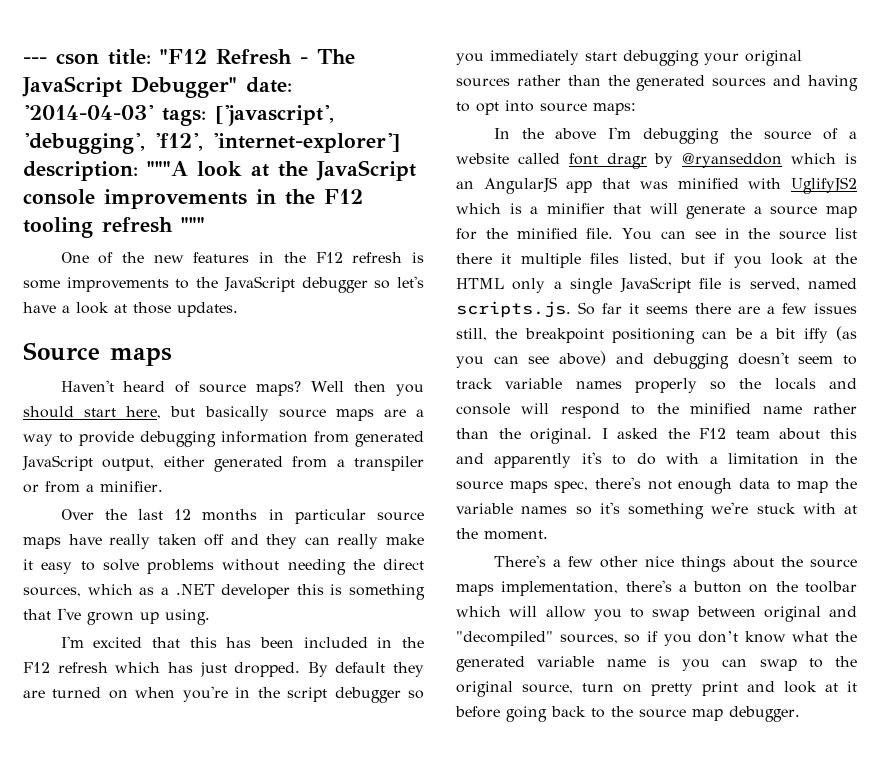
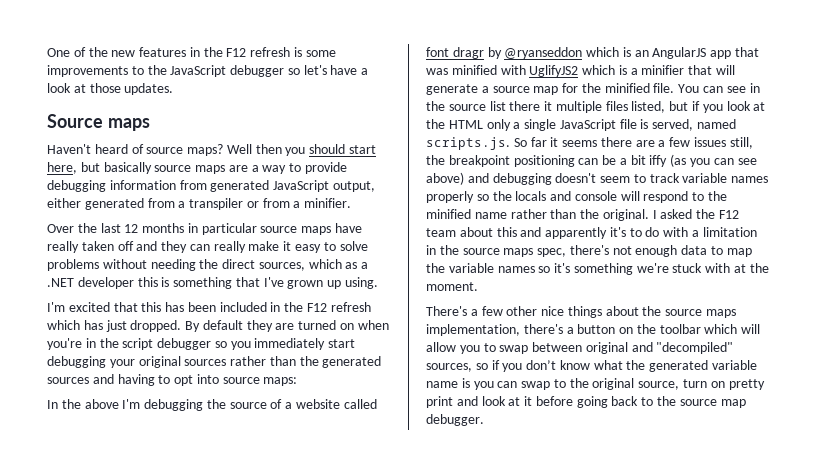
[23,49,355,65] [22,76,292,98] [23,104,334,126] [23,132,400,154] [23,160,416,181] [23,189,363,209] [23,217,205,238] --- cson title: "F12 Refresh - The JavaScript Debugger" date: '2014-04-03' tags: ['javascript', 'debugging', 'f12', 'internet-explorer'] description: """A look at the JavaScript console improvements in the F12 tooling refresh """ // -> (47, 52) none

